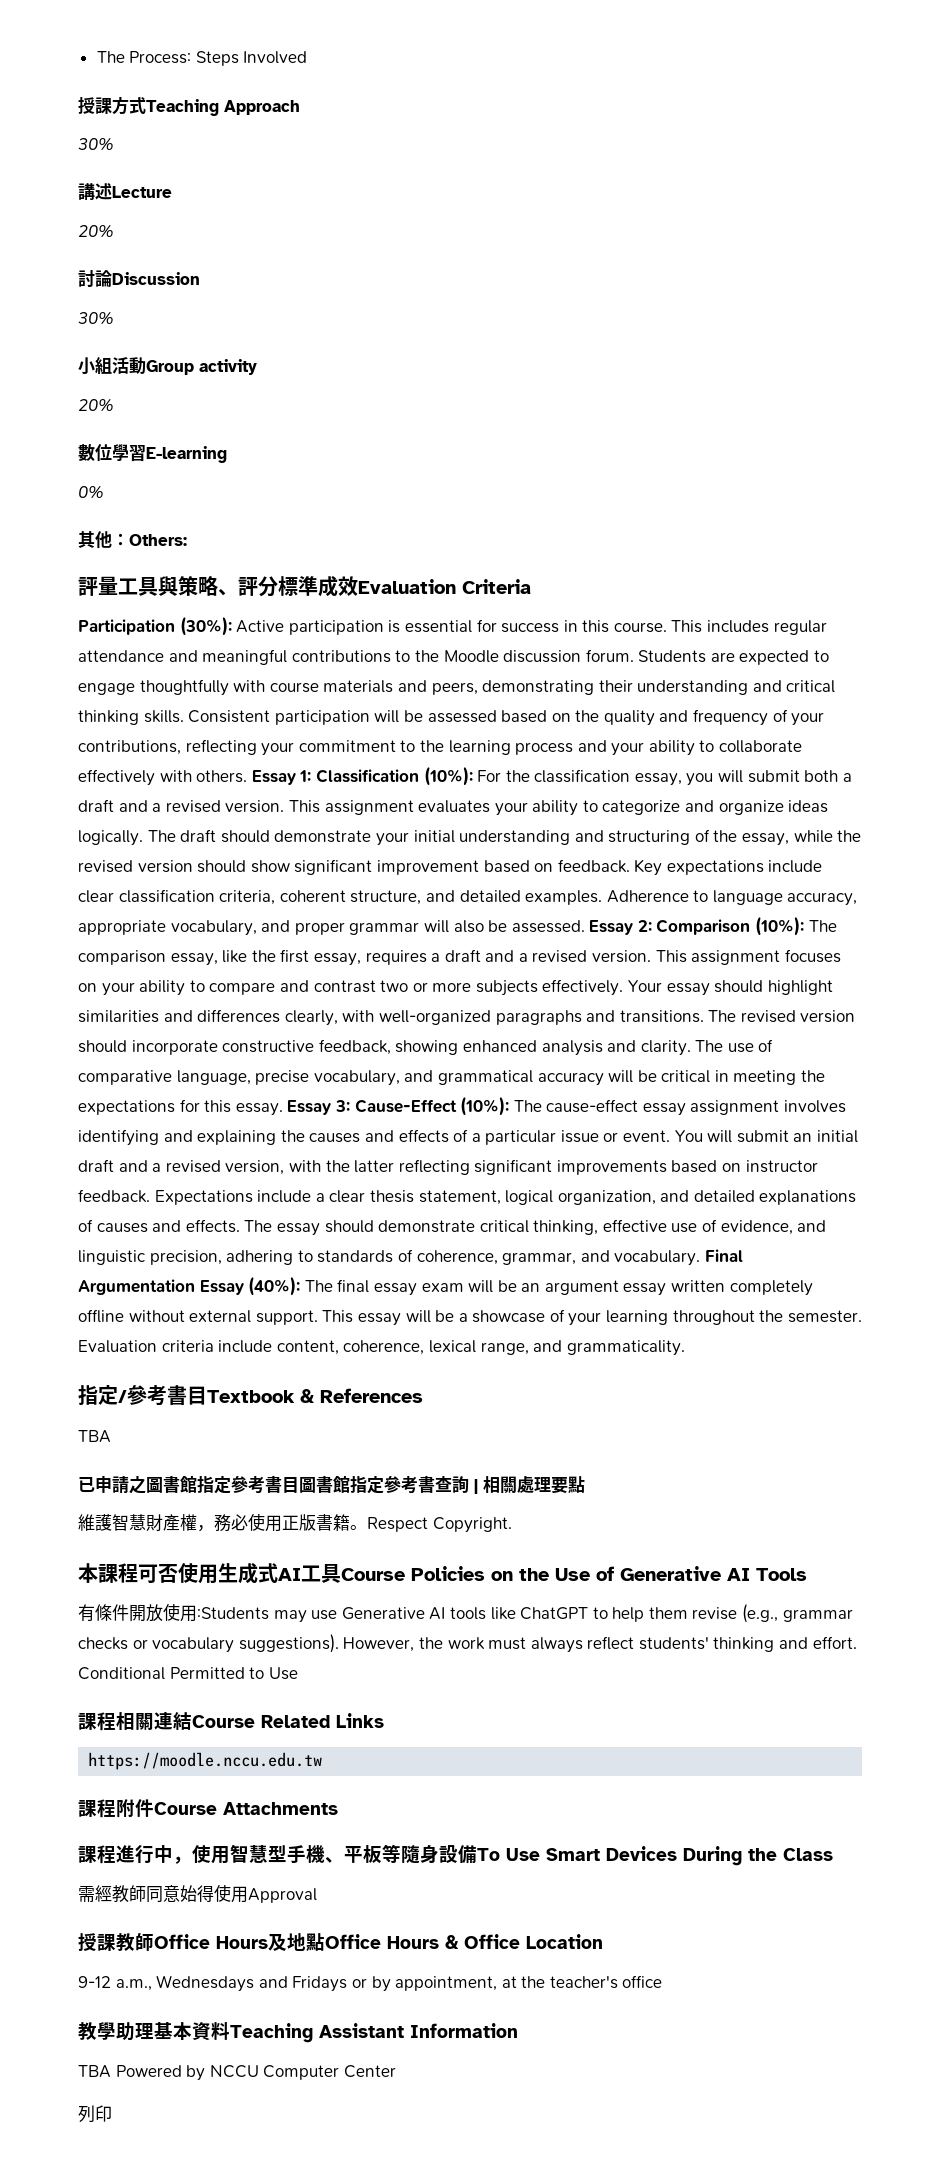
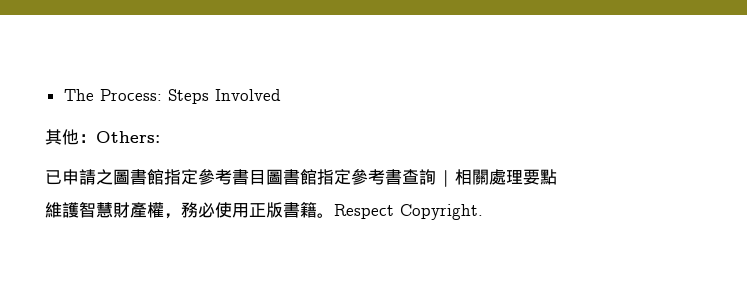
[78,96,300,116] [78,137,114,151] [78,183,172,200] [78,224,114,238] [78,270,200,287] [78,311,114,325] [78,357,257,375] [78,398,114,412] [78,444,227,463] [78,485,104,499] [78,531,187,549] [78,575,531,597] [78,616,827,636] [78,649,830,665] [78,679,836,696] [78,709,825,726] [78,739,803,756] [78,766,852,786] [78,799,829,816] [78,829,862,846] [78,859,823,876] [78,889,858,906] [78,916,837,936] [78,949,841,966] [78,979,833,996] [78,1009,856,1026] [78,1039,774,1056] [78,1070,826,1086] [78,1096,847,1116] [78,1129,859,1146] [78,1159,818,1175] [78,1189,857,1205] [78,1219,827,1236] [78,1249,743,1266] [78,1276,813,1296] [78,1309,862,1326] [78,1340,685,1356] [78,1385,423,1406] [78,1430,111,1443] 授課方式Teaching Approach // 30% // 講述Lecture // 20% // 討論Discussion // 30% // 小組活動Group activity // 20% // 數位學習E-learning // 0% // 其他：Others: // 評量工具與策略、評分標準成效Evaluation Criteria // Participation (30%): Active participation is essential for success in this course. This includes regular attendance and meaningful contributions to the Moodle discussion forum. Students are expected to engage thoughtfully with course materials and peers, demonstrating their understanding and critical thinking skills. Consistent participation will be assessed based on the quality and frequency of your contributions, reflecting your commitment to the learning process and your ability to collaborate effectively with others. Essay 1: Classification (10%): For the classification essay, you will submit both a draft and a revised version. This assignment evaluates your ability to categorize and organize ideas logically. The draft should demonstrate your initial understanding and structuring of the essay, while the revised version should show significant improvement based on feedback. Key expectations include clear classification criteria, coherent structure, and detailed examples. Adherence to language accuracy, appropriate vocabulary, and proper grammar will also be assessed. Essay 2: Comparison (10%): The comparison essay, like the first essay, requires a draft and a revised version. This assignment focuses on your ability to compare and contrast two or more subjects effectively. Your essay should highlight similarities and differences clearly, with well-organized paragraphs and transitions. The revised version should incorporate constructive feedback, showing enhanced analysis and clarity. The use of comparative language, precise vocabulary, and grammatical accuracy will be critical in meeting the expectations for this essay. Essay 3: Cause-Effect (10%): The cause-effect essay assignment involves identifying and explaining the causes and effects of a particular issue or event. You will submit an initial draft and a revised version, with the latter reflecting significant improvements based on instructor feedback. Expectations include a clear thesis statement, logical organization, and detailed explanations of causes and effects. The essay should demonstrate critical thinking, effective use of evidence, and linguistic precision, adhering to standards of coherence, grammar, and vocabulary. Final Argumentation Essay (40%): The final essay exam will be an argument essay written completely offline without external support. This essay will be a showcase of your learning throughout the semester. Evaluation criteria include content, coherence, lexical range, and grammaticality. // 指定/參考書目Textbook & References // TBA -> [45,129,160,145] 其他：Others:
[78,1562,807,1584] [78,1603,853,1623] [78,1634,857,1653] [78,1667,298,1680] [78,1712,384,1731] [88,1752,323,1770] [78,1799,338,1818] [78,1844,833,1866] [78,1884,317,1903] [78,1933,603,1951] [78,1975,663,1992] [78,2021,518,2043] [78,2065,396,2081] [78,2105,112,2123] // 本課程可否使用生成式AI工具Course Policies on the Use of Generative AI Tools // 有條件開放使用:Students may use Generative AI tools like ChatGPT to help them revise (e.g., grammar checks or vocabulary suggestions). However, the work must always reflect students' thinking and effort. Conditional Permitted to Use // 課程相關連結Course Related Links // https://moodle.nccu.edu.tw // 課程附件Course Attachments // 課程進行中，使用智慧型手機、平板等隨身設備To Use Smart Devices During the Class // 需經教師同意始得使用Approval // 授課教師Office Hours及地點Office Hours & Office Location // 9-12 a.m., Wednesdays and Fridays or by appointment, at the teacher's office // 教學助理基本資料Teaching Assistant Information // TBA Powered by NCCU Computer Center // 列印 -> (483, 212) none

